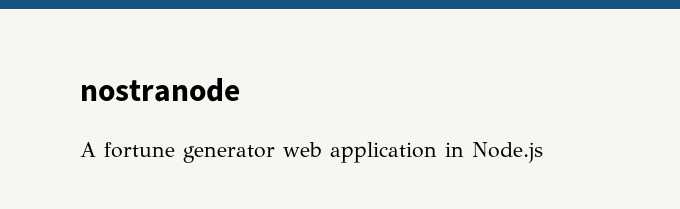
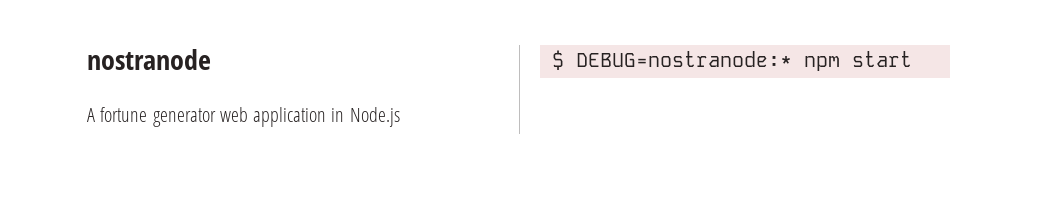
(543, 152) none -> [551,50,912,71] // $ DEBUG=nostranode:* npm start

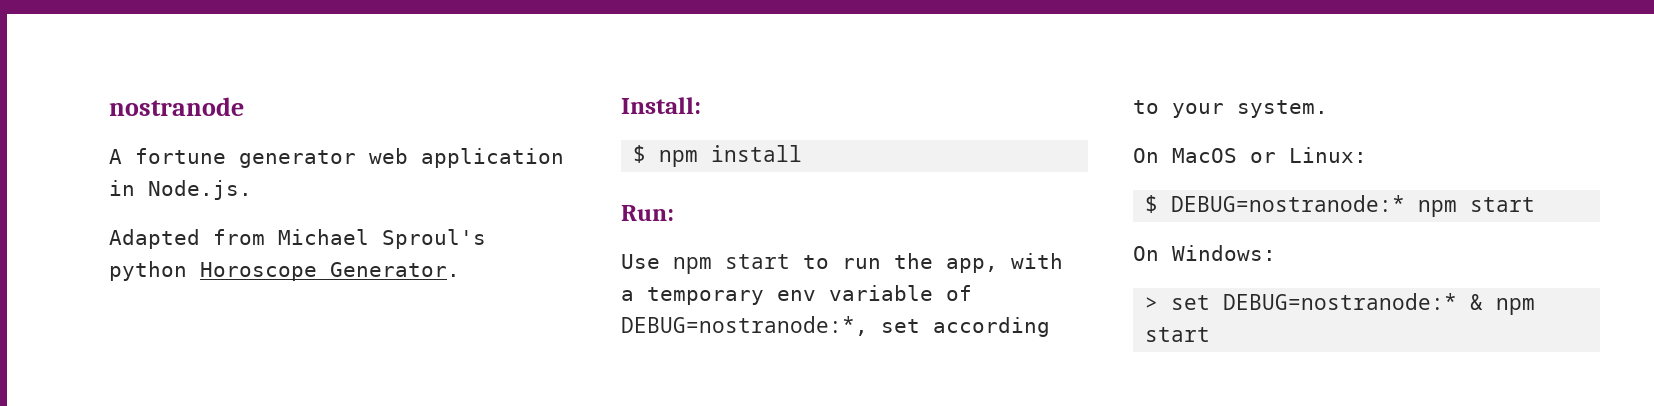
[349,107,400,127] [551,50,792,70] Node.js // $ DEBUG=nostranode:* -> [148,180,252,200] [109,229,486,249] [109,261,460,281] [621,97,701,114] [633,145,803,167] [621,205,674,221] [621,253,1063,274] [621,285,972,305] [621,316,1050,337] [1133,100,1328,118] [1133,147,1367,163] [1145,195,1536,217] [1133,245,1276,261] [1145,293,1484,310] Node.js. // Adapted from Michael Sproul's python Horoscope Generator. // Install: // $ npm install // Run: // Use npm start to run the app, with a temporary env variable of DEBUG=nostranode:*, set according to your system. // On MacOS or Linux: // $ DEBUG=nostranode:* npm start // On Windows: // > set DEBUG=nostranode:* &

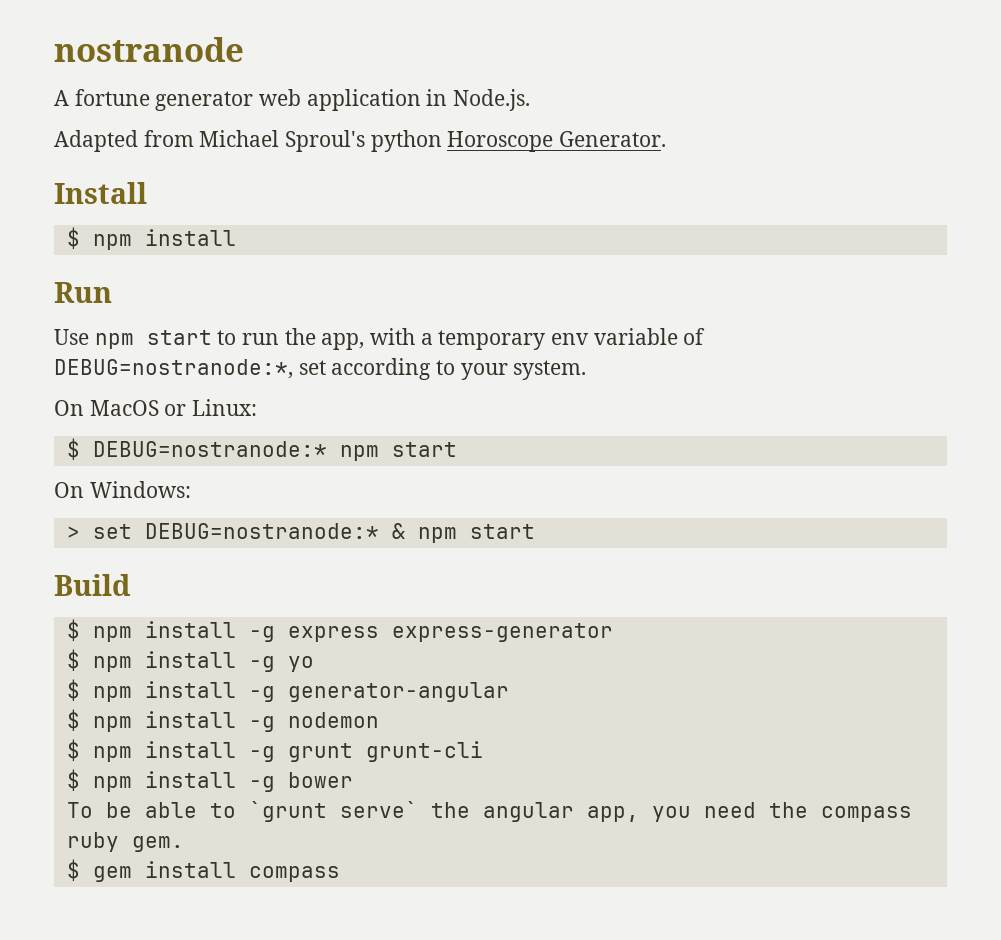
[621,97,701,114] Install: -> [54,182,147,204] Install
[621,205,674,221] Run: -> [54,282,112,303] Run
(1211, 334) none -> [54,574,131,596] [66,619,613,642] [66,649,314,672] [66,679,509,702] [66,709,379,732] [66,739,483,762] [66,769,353,792] [66,801,912,822] [66,832,184,852] [66,859,340,882] // Build // $ npm install -g express express-generator // $ npm install -g yo // $ npm install -g generator-angular // $ npm install -g nodemon // $ npm install -g grunt grunt-cli // $ npm install -g bower // To be able to `grunt serve` the angular app, you need the compass ruby gem. // $ gem install compass

